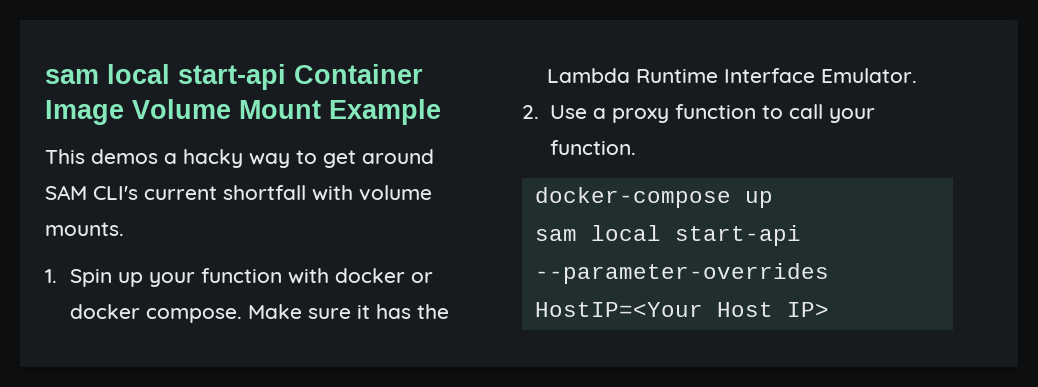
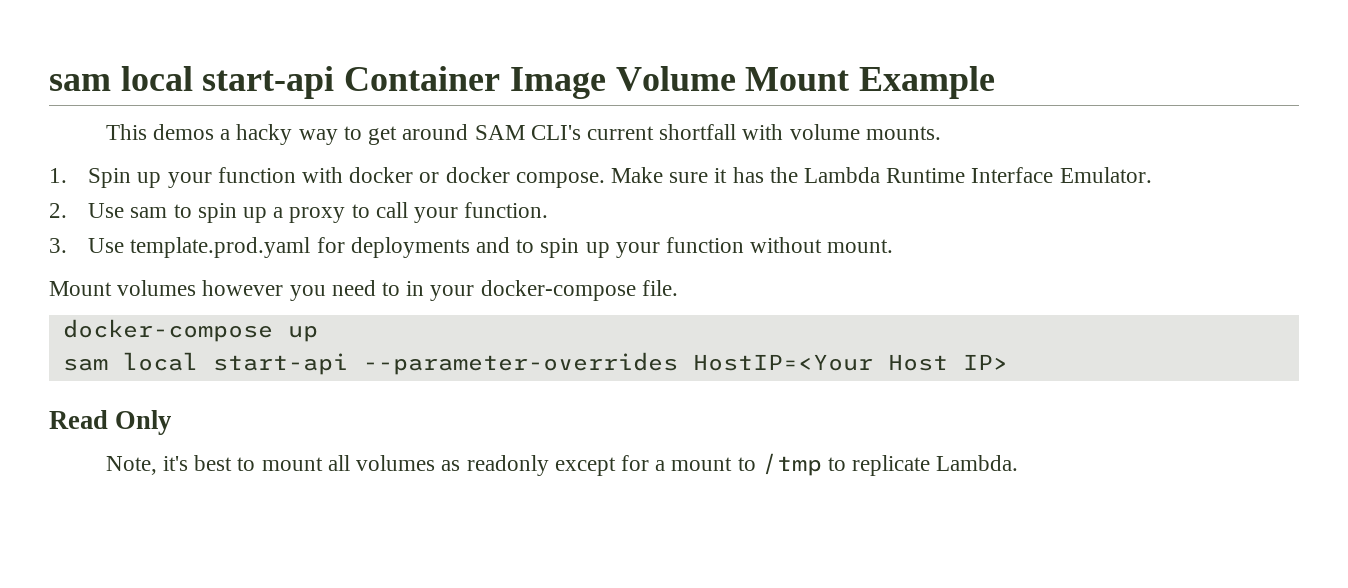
(587, 112) none -> [130,203,267,223] sam to spin up
[674,104,756,119] function -> (346, 215) none
(636, 147) none -> [49,237,894,258] [49,280,678,301] // 3. Use template.prod.yaml for deployments and to spin up your function without mount. // Mount volumes however you need to in your docker-compose file.
(829, 309) none -> [49,410,172,435] [105,453,1019,476] // Read Only // Note, it's best to mount all volumes as readonly except for a mount to /tmp to replicate Lambda.

